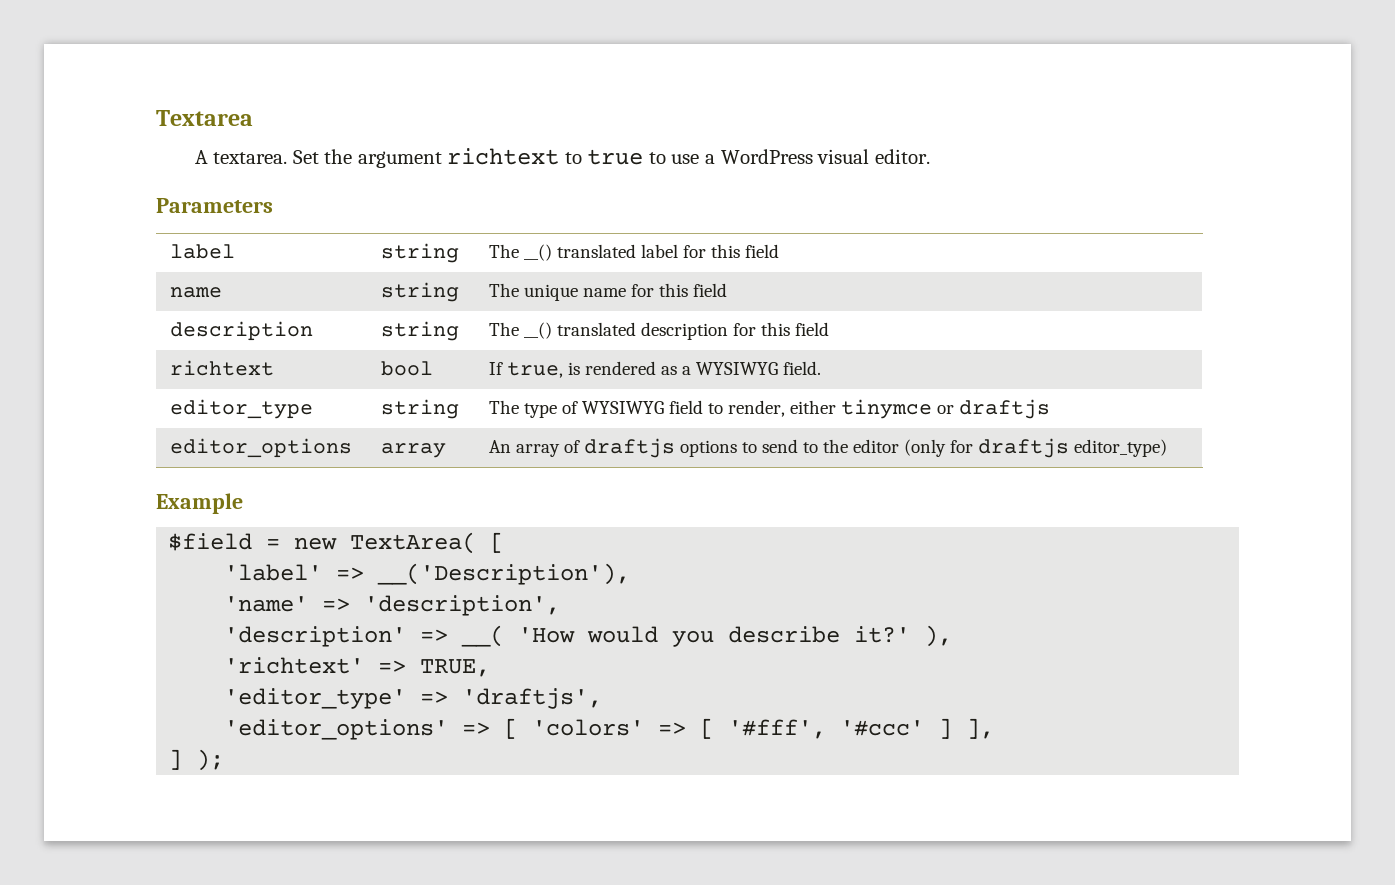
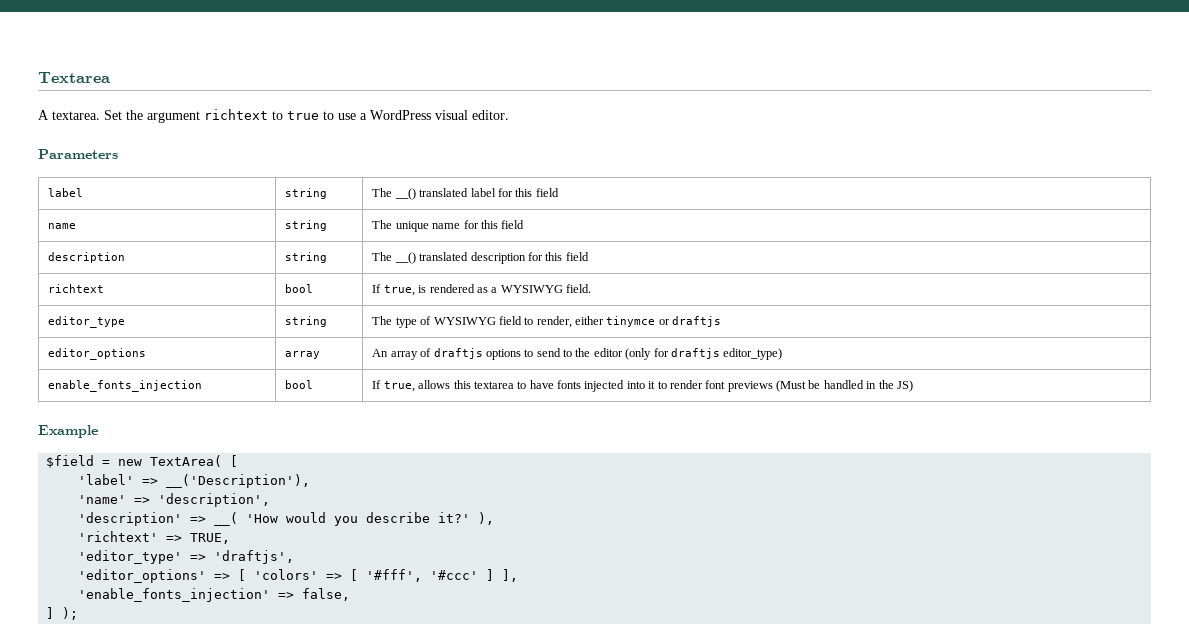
(1168, 448) none -> [48,380,203,392] [285,380,314,389] [372,380,913,392] // enable_fonts_injection | bool | If true, allows this textarea to have fonts injected into it to render font previews (Must be handled in the JS)
(995, 728) none -> [78,588,351,602] // 'enable_fonts_injection' => false,

